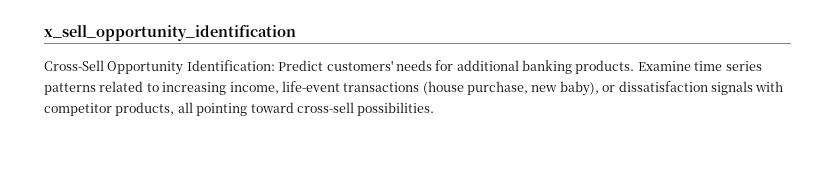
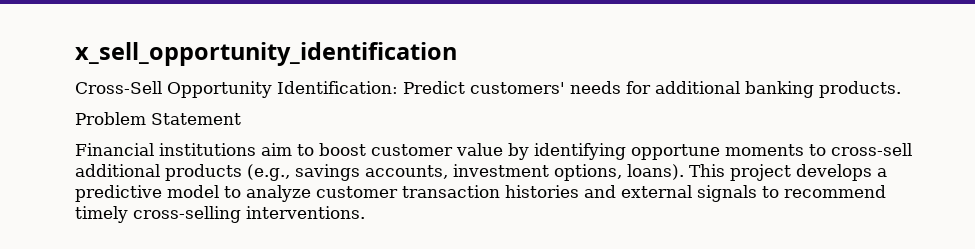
[637,61,762,71] [44,81,784,96] [44,102,435,116] Examine time series patterns related to increasing income, life-event transactions (house purchase, new baby), or dissatisfaction signals with competitor products, all pointing toward cross-sell possibilities. -> [75,112,241,125] [75,143,912,160] [75,164,887,181] [75,185,886,202] [75,206,365,223] // Problem Statement // Financial institutions aim to boost customer value by identifying opportune moments to cross-sell additional products (e.g., savings accounts, investment options, loans). This project develops a predictive model to analyze customer transaction histories and external signals to recommend timely cross-selling interventions.

